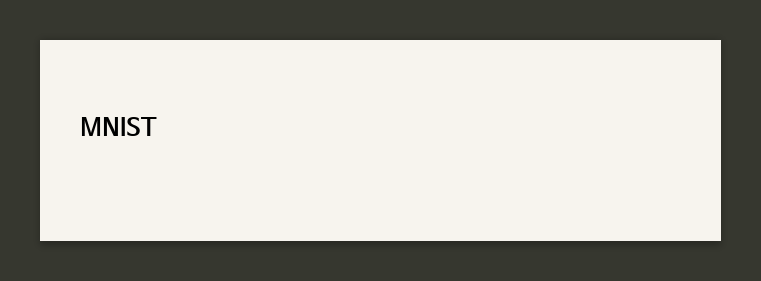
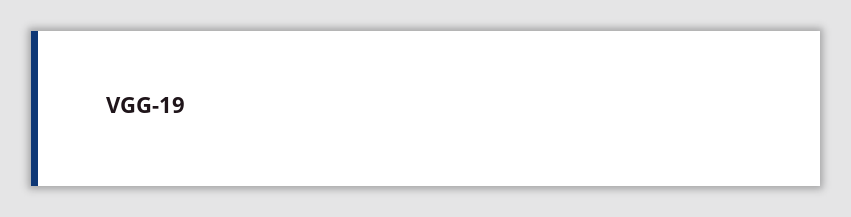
[80,117,157,136] MNIST -> [106,97,185,113] VGG-19

